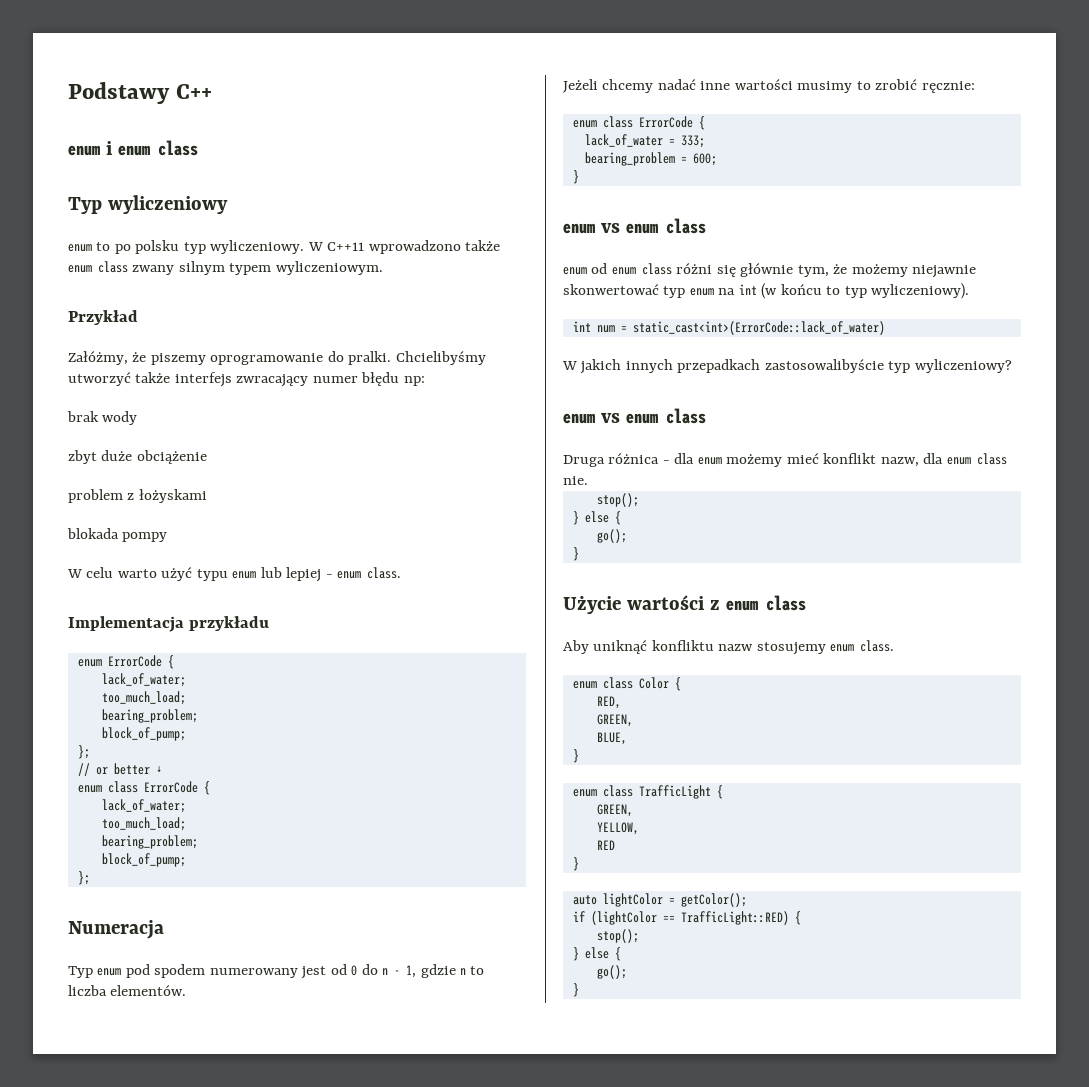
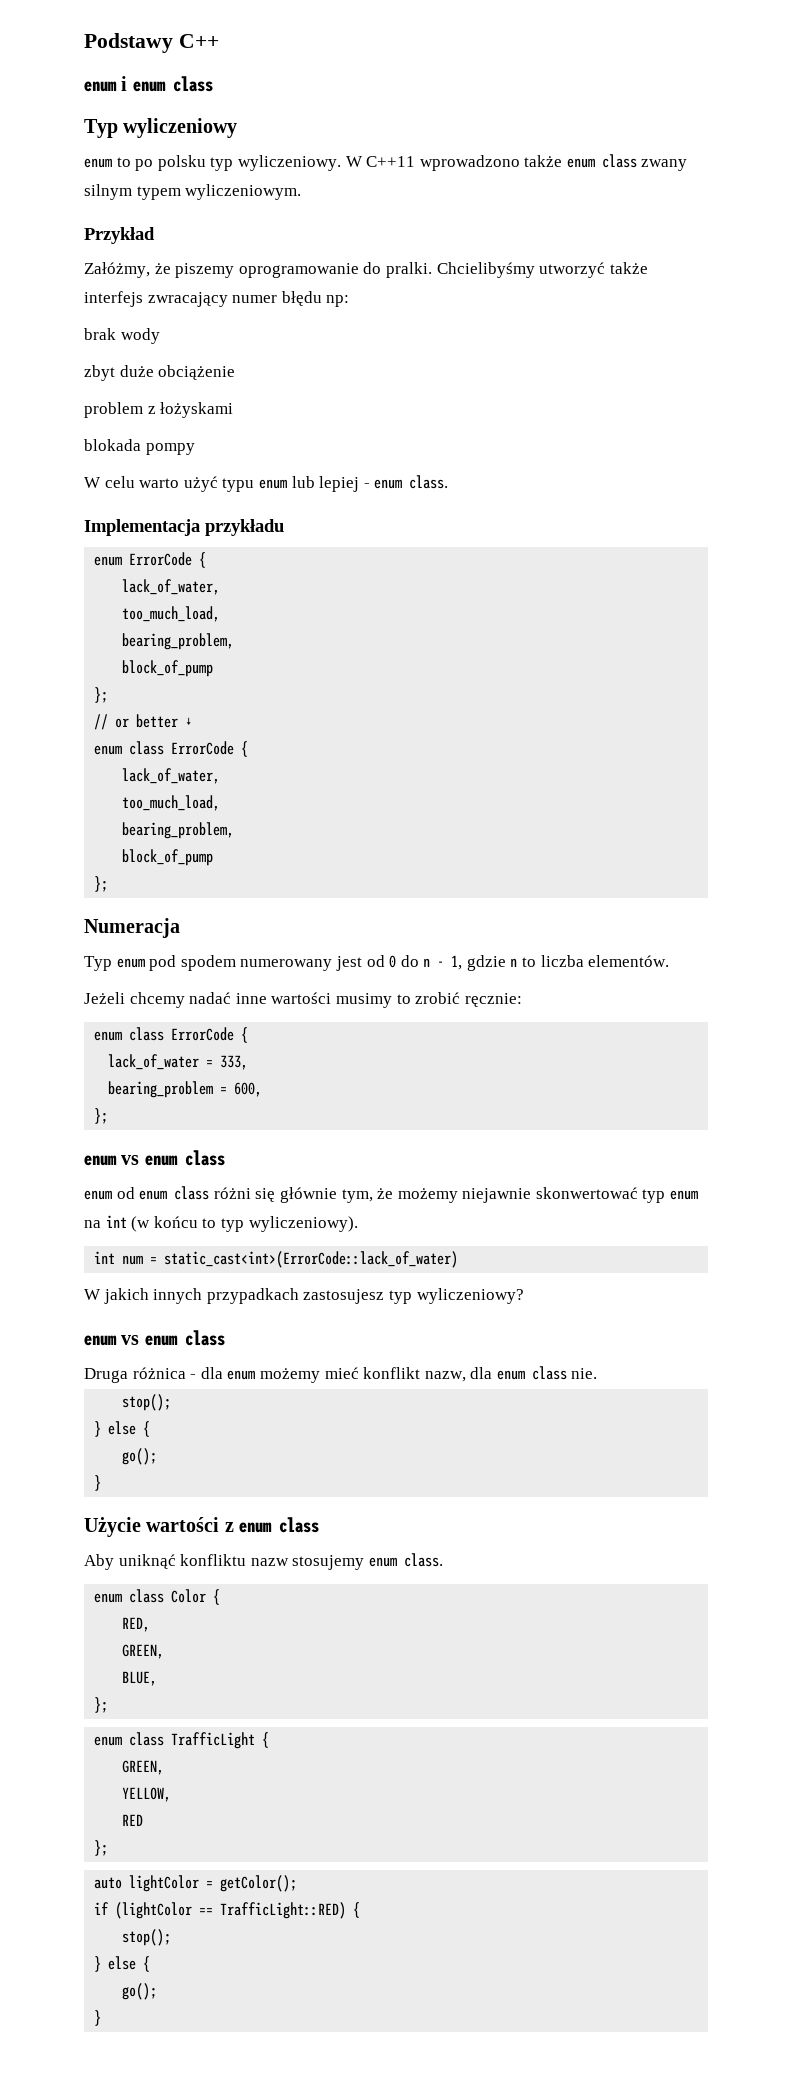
[101,673,186,687] [101,691,186,705] [101,709,198,723] [101,727,186,741] lack_of_water; // too_much_load; // bearing_problem; // block_of_pump; -> [122,579,221,595] [122,606,221,622] [122,633,235,650] [122,660,214,677] lack_of_water, // too_much_load, // bearing_problem, // block_of_pump
[101,799,186,813] [101,817,186,831] [101,835,198,849] [101,853,186,867] lack_of_water; // too_much_load; // bearing_problem; // block_of_pump; -> [122,768,221,784] [122,795,221,811] [122,822,235,839] [122,849,214,866] lack_of_water, // too_much_load, // bearing_problem, // block_of_pump
[680,135,705,148] 333; -> [220,1055,249,1070] 333,
[692,153,717,166] [572,170,579,184] 600; // } -> [234,1082,263,1097] [94,1108,109,1124] 600, // };
[677,359,884,373] przepadkach zastosowalibyście -> [206,1288,385,1304] przypadkach zastosujesz
[572,749,579,763] } -> [94,1697,109,1713] };
[572,857,579,871] } -> [94,1840,109,1856] };

